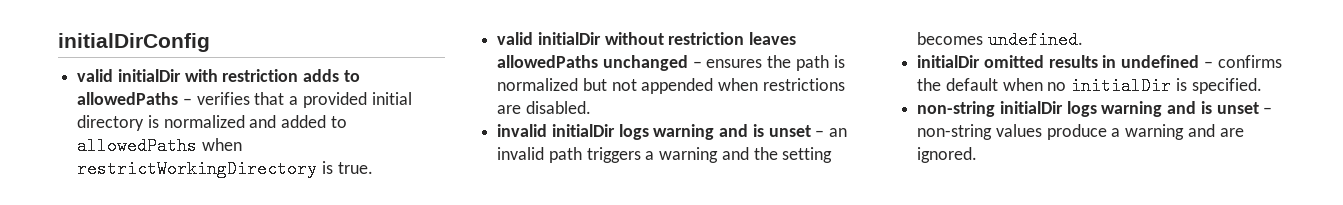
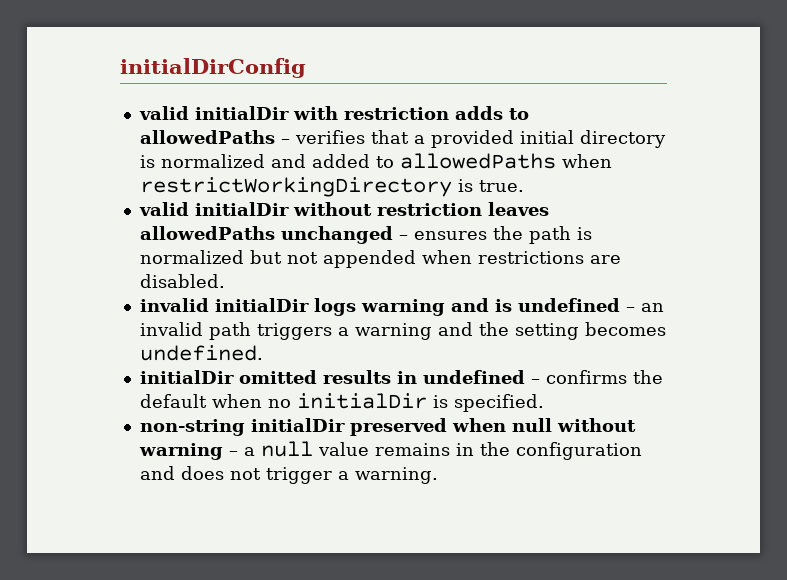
[768,125,811,137] unset -> [517,298,620,312] undefined
[1066,101,1273,117] [917,124,1244,140] [917,147,978,163] logs warning and is unset – non-string values produce a warning and are ignored. -> [349,418,636,436] [138,441,642,460] [139,466,438,484] preserved when null without warning – a null value remains in the configuration and does not trigger a warning.

